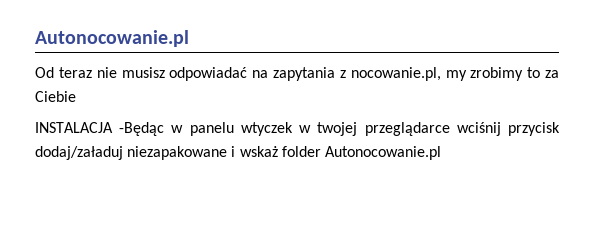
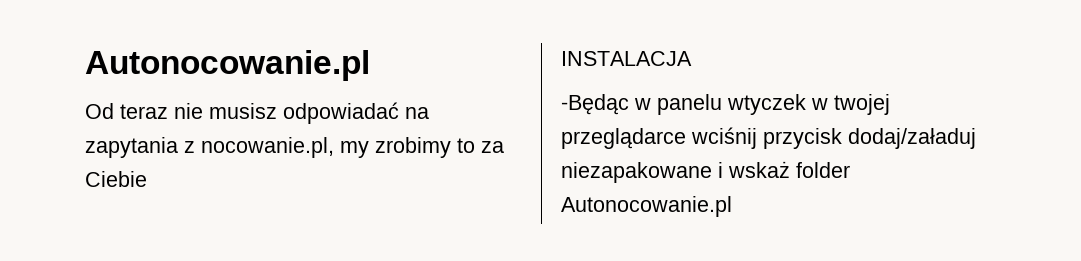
(113, 127) none -> (692, 58) //

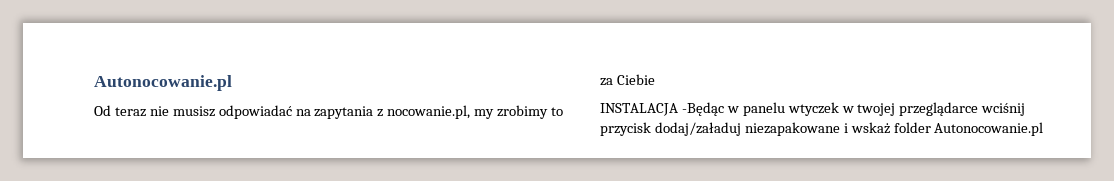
(692, 58) // -> (678, 109) none

